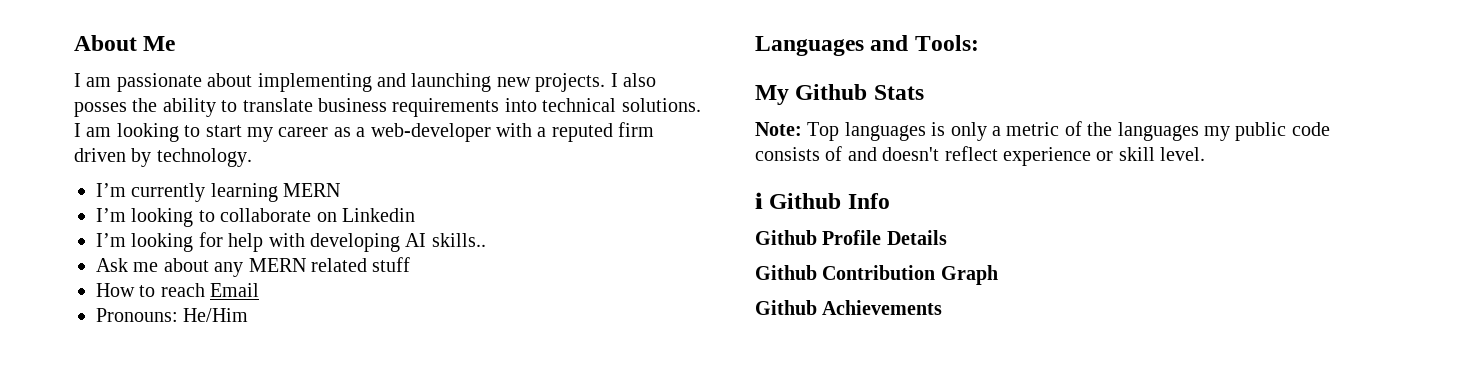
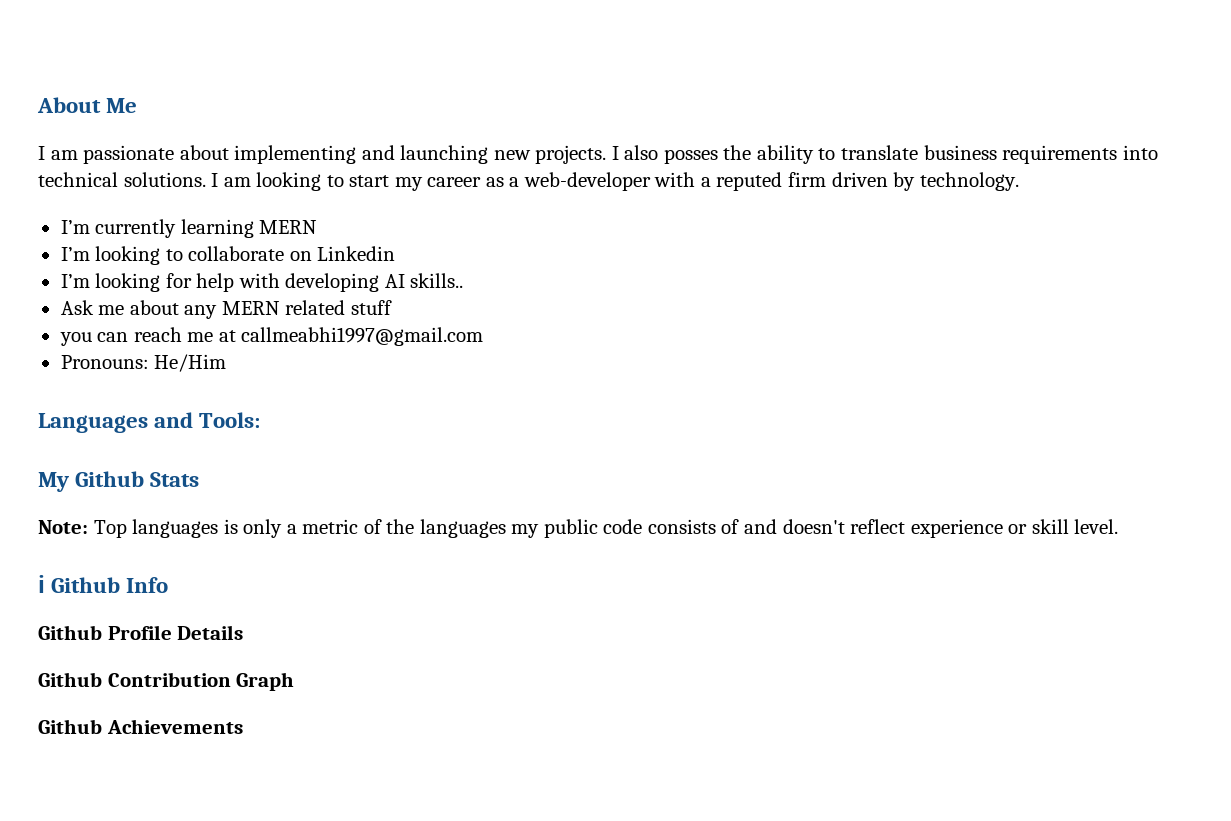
[96,283,260,297] How to reach Email -> [59,327,484,346] you can reach me at callmeabhi1997@gmail.com

